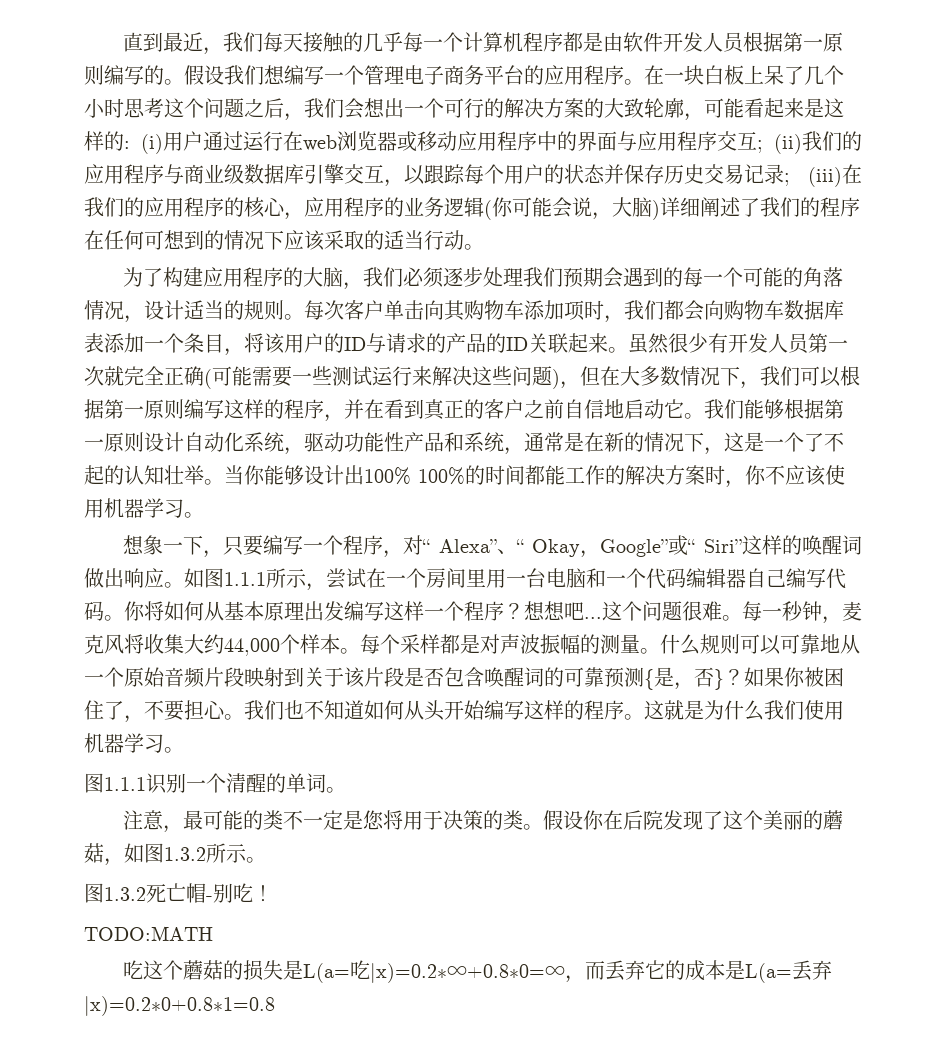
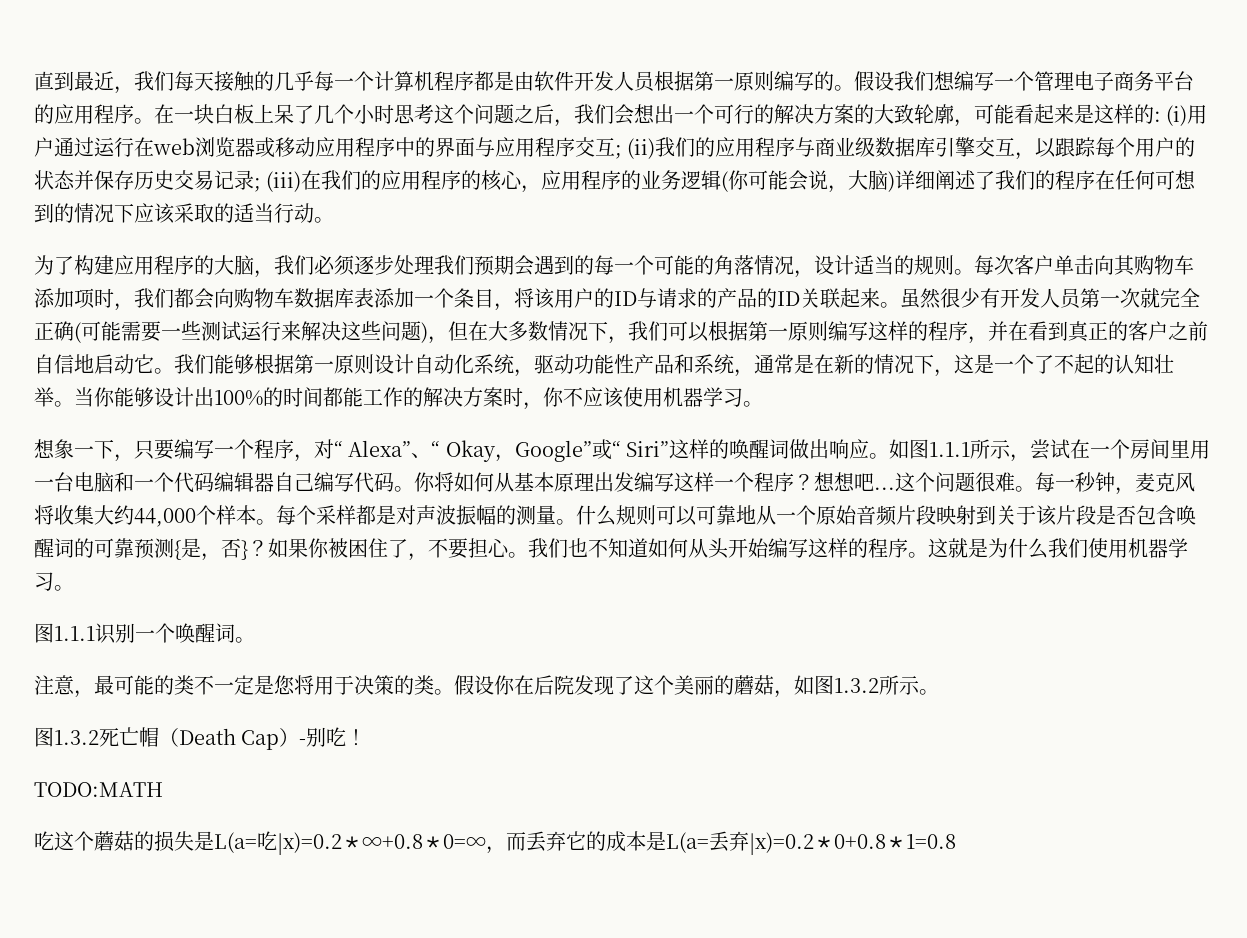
[418,467,465,485] 100% -> (263, 398) none
[226,773,306,793] 清醒的单 -> [175,623,215,643] 唤醒
(206, 893) none -> [159,728,300,750] （Death Cap）

